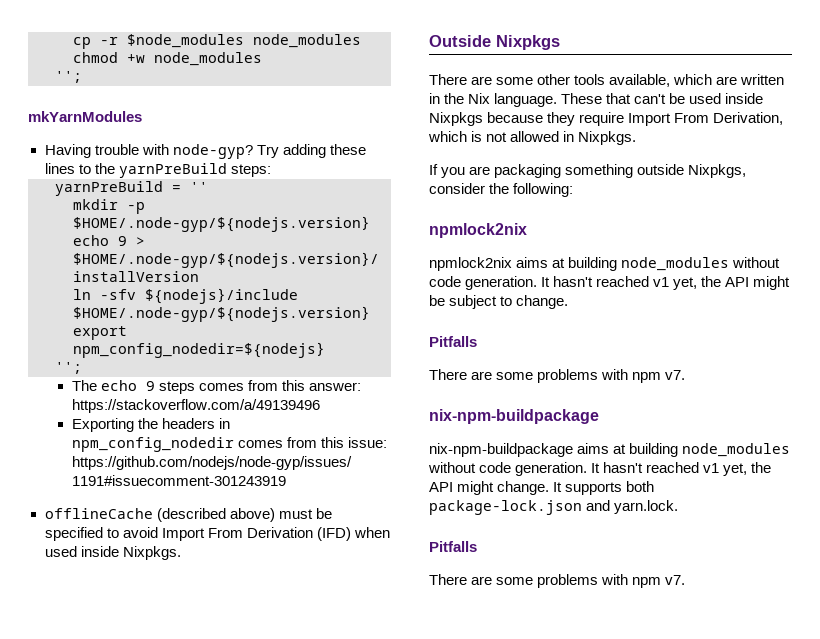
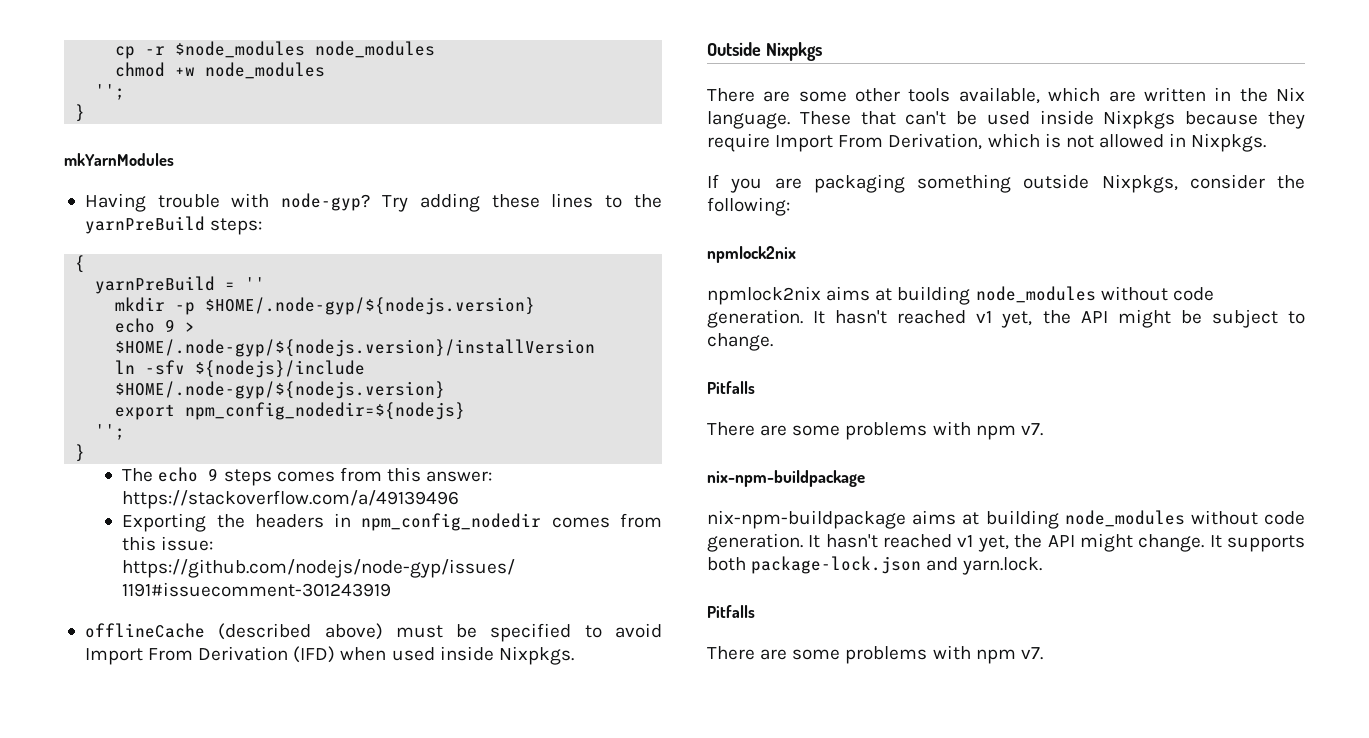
(82, 77) none -> [75,104,86,122] // }
(271, 170) none -> [75,255,86,273] // {
(82, 368) none -> [75,444,86,462] // }

